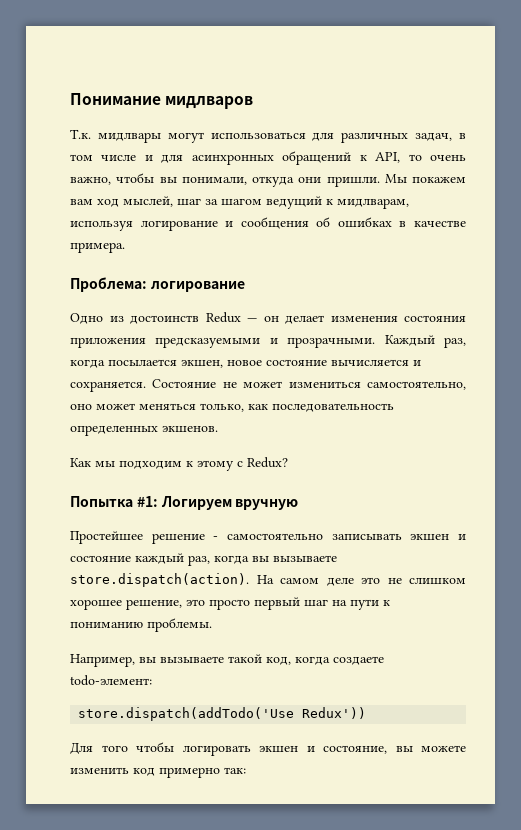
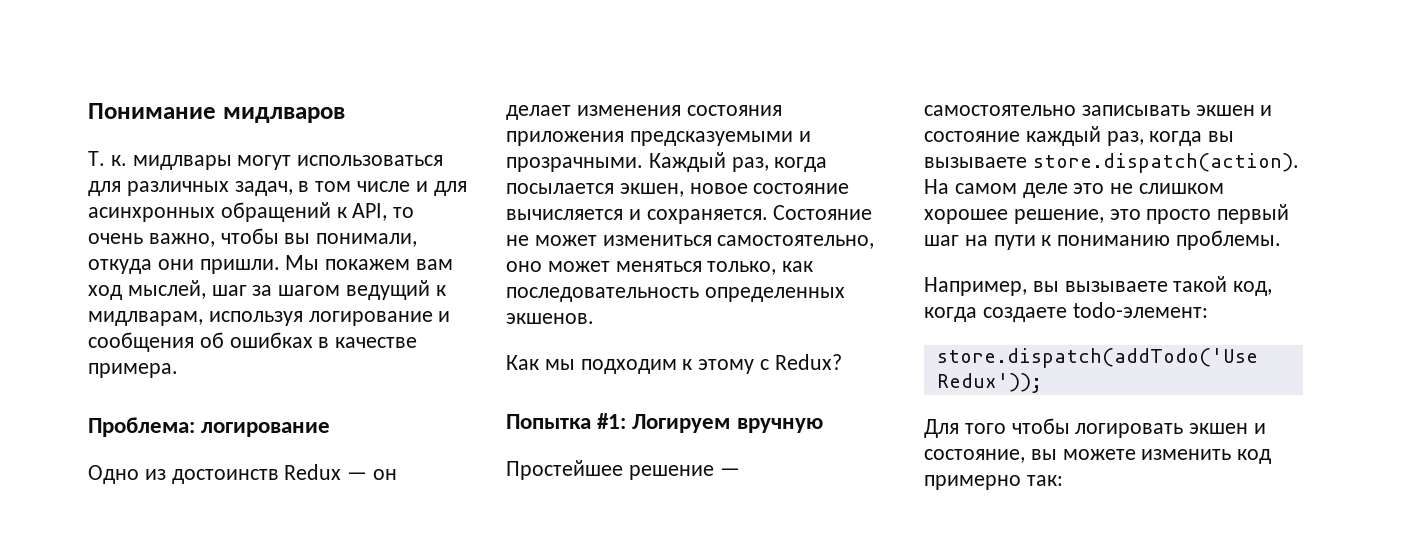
[70,129,91,139] Т.к. -> [88,151,127,166] Т. к.
[213,536,219,540] - -> [719,468,740,476] —
[302,707,367,719] Redux')) -> [936,373,1042,393] Redux'));

